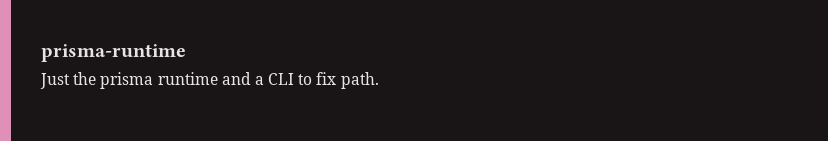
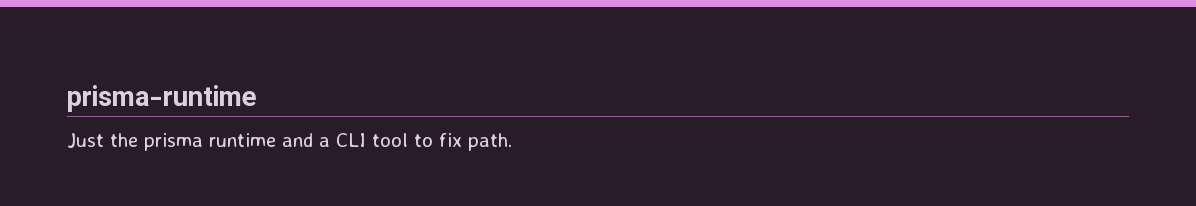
(295, 79) none -> [372,133,408,147] tool

